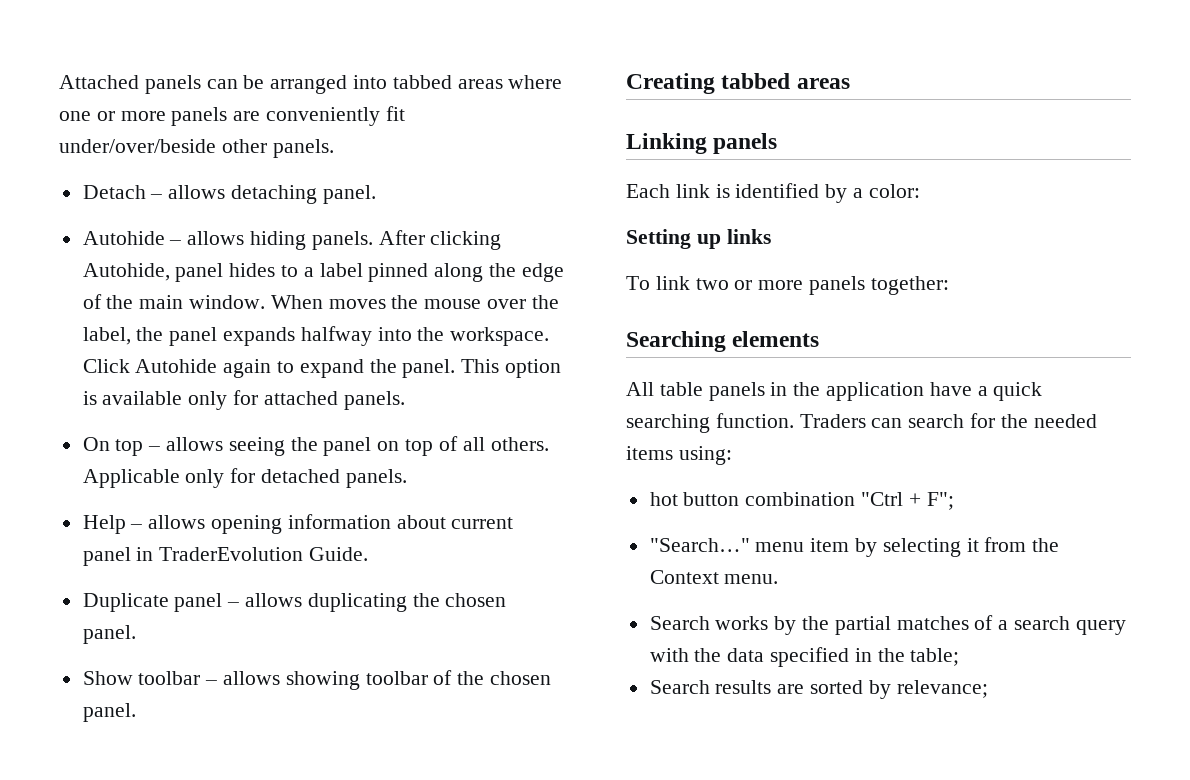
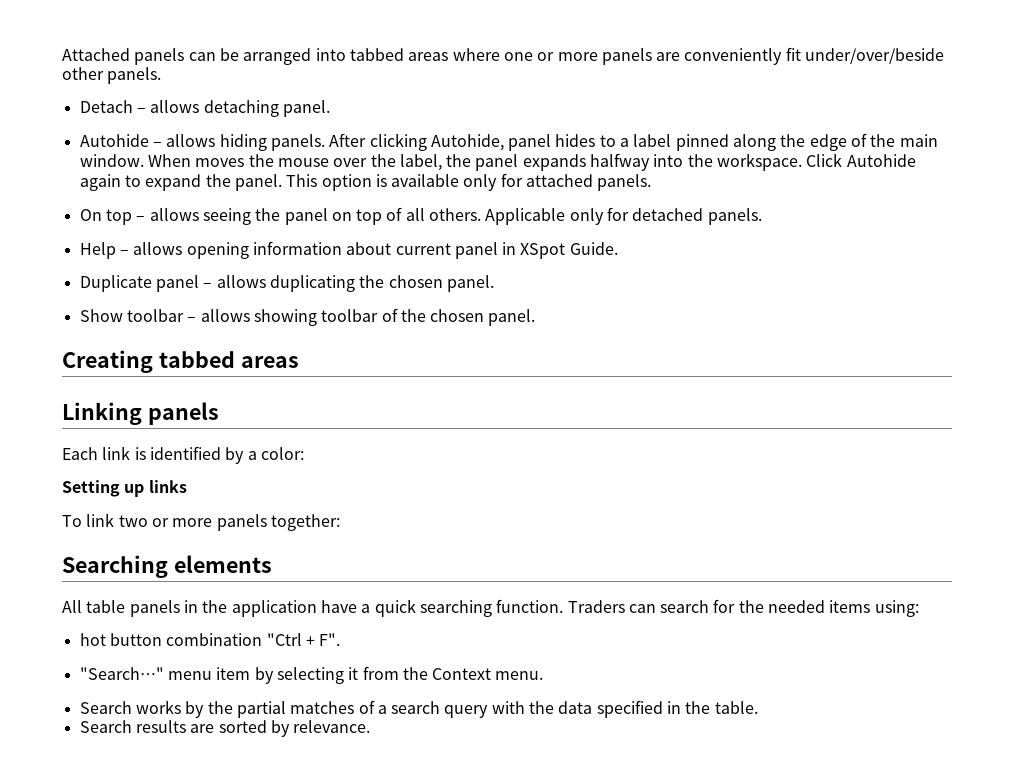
[159,547,304,561] TraderEvolution -> [520,243,566,259] XSpot
[926,492,954,510] F"; -> [319,633,341,646] F".
[910,648,960,666] table; -> [714,701,758,714] table.
[896,680,988,698] relevance; -> [293,720,371,733] relevance.

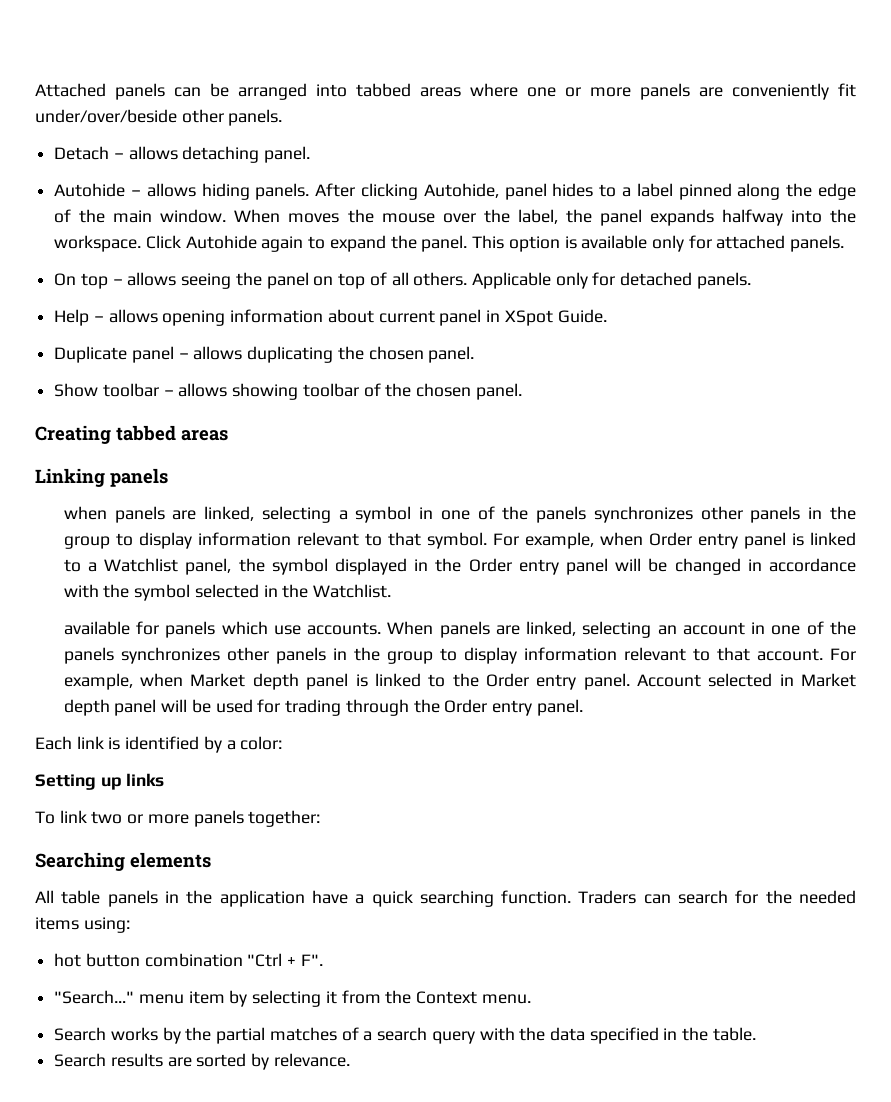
(219, 413) none -> [63,506,856,523] [63,532,856,549] [63,558,856,575] [63,584,392,601] [63,621,857,638] [63,647,856,664] [63,673,856,690] [63,699,583,716] // when panels are linked, selecting a symbol in one of the panels synchronizes other panels in the group to display information relevant to that symbol. For example, when Order entry panel is linked to a Watchlist panel, the symbol displayed in the Order entry panel will be changed in accordance with the symbol selected in the Watchlist. // available for panels which use accounts. When panels are linked, selecting an account in one of the panels synchronizes other panels in the group to display information relevant to that account. For example, when Market depth panel is linked to the Order entry panel. Account selected in Market depth panel will be used for trading through the Order entry panel.

